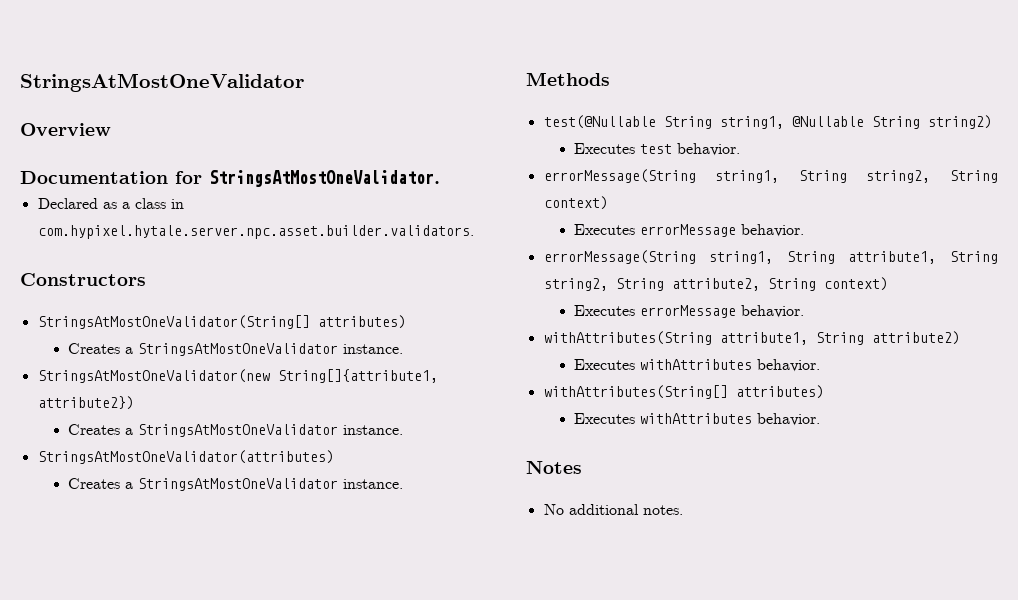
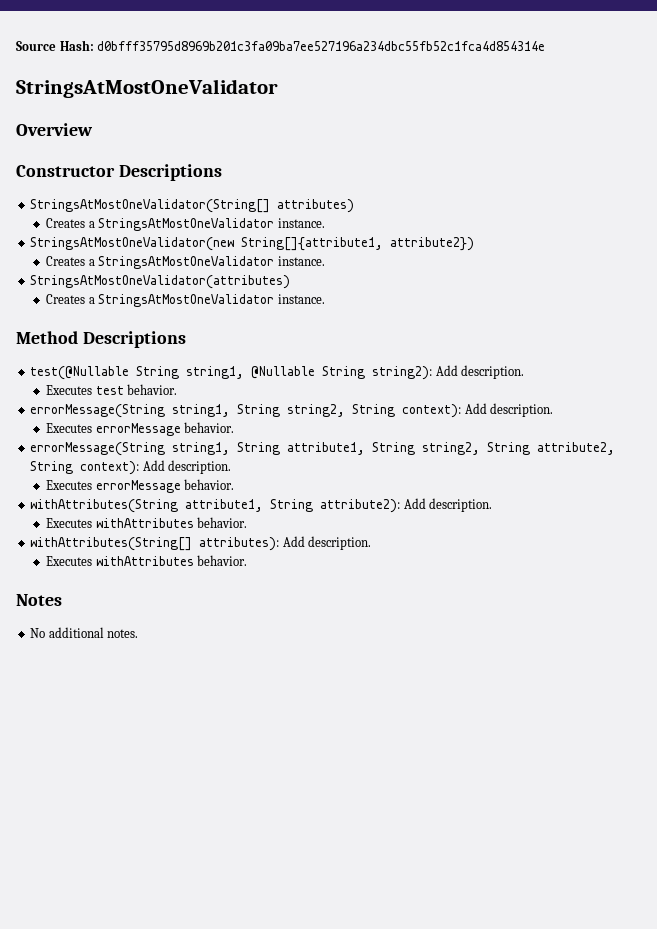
(20, 82) none -> [16,40,546,51] Source Hash: d0bfff35795d8969b201c3fa09ba7ee527196a234dbc55fb52c1fca4d854314e //
[20,170,440,187] [37,198,184,209] [37,225,474,239] [20,273,146,286] Documentation for StringsAtMostOneValidator. // Declared as a class in com.hypixel.hytale.server.npc.asset.builder.validators. // Constructors -> [16,164,222,181] Constructor Descriptions
[526,72,610,86] Methods -> [16,331,186,348] Method Descriptions
[927,115,992,129] string2) -> [372,365,525,380] string2): Add description.
[543,196,608,210] context) -> [402,403,554,418] context): Add description.
[823,277,888,291] context) -> [80,460,232,475] context): Add description.
[871,331,960,345] attribute2) -> [320,498,493,513] attribute2): Add description.
[735,385,824,399] attributes) -> [199,536,372,551] attributes): Add description.

